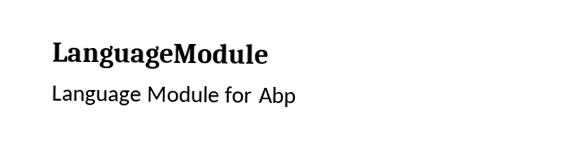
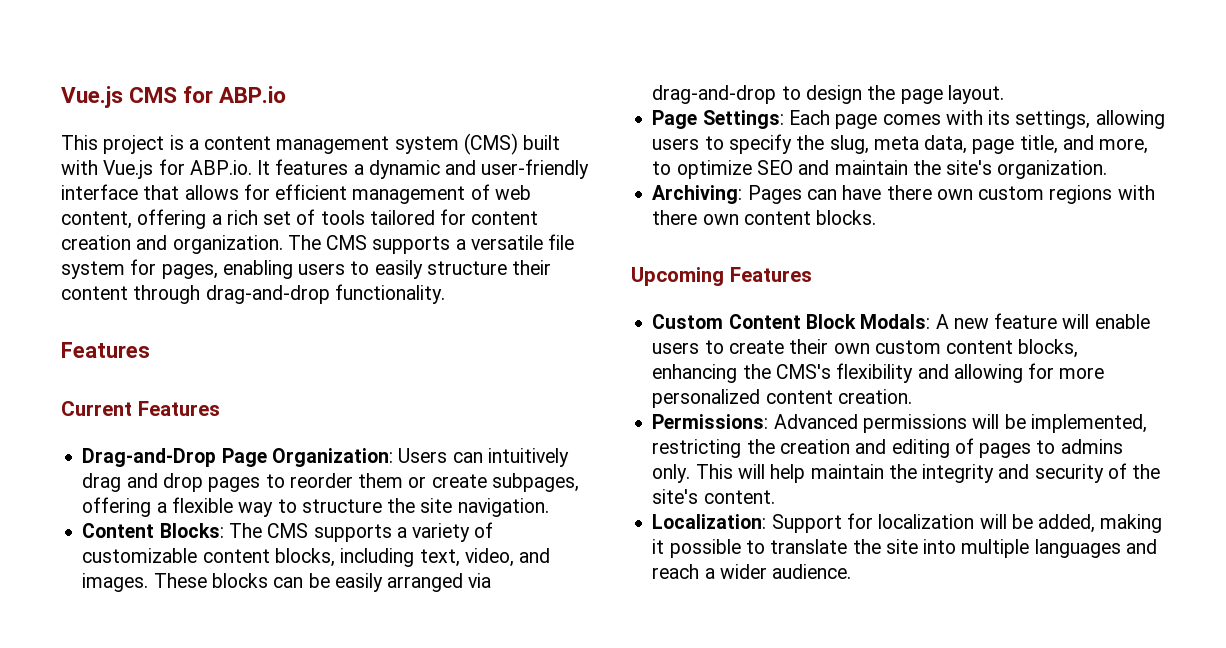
[52,41,269,70] [51,85,296,108] LanguageModule // Language Module for Abp -> [61,86,287,108] [61,133,561,155] [61,159,590,179] [61,184,531,204] [61,209,539,229] [61,234,575,254] [61,259,552,279] [61,284,445,304] [61,342,150,358] [61,401,220,416] [82,448,569,467] [82,473,579,492] [82,497,549,517] [82,522,494,542] [82,548,551,567] [82,573,492,592] [652,85,1004,104] [652,110,1165,129] [652,134,1149,154] [652,160,1108,179] [652,185,1155,204] [652,210,877,225] [631,267,812,286] [652,313,1150,329] [652,339,1079,358] [652,363,1105,383] [652,389,912,408] [652,414,1147,433] [652,438,1123,458] [652,463,1161,483] [652,489,775,504] [652,513,1163,533] [652,539,1157,558] [652,564,852,579] Vue.js CMS for ABP.io // This project is a content management system (CMS) built with Vue.js for ABP.io. It features a dynamic and user-friendly interface that allows for efficient management of web content, offering a rich set of tools tailored for content creation and organization. The CMS supports a versatile file system for pages, enabling users to easily structure their content through drag-and-drop functionality. // Features // Current Features // Drag-and-Drop Page Organization: Users can intuitively drag and drop pages to reorder them or create subpages, offering a flexible way to structure the site navigation. // Content Blocks: The CMS supports a variety of customizable content blocks, including text, video, and images. These blocks can be easily arranged via drag-and-drop to design the page layout. // Page Settings: Each page comes with its settings, allowing users to specify the slug, meta data, page title, and more, to optimize SEO and maintain the site's organization. // Archiving: Pages can have there own custom regions with there own content blocks. // Upcoming Features // Custom Content Block Modals: A new feature will enable users to create their own custom content blocks, enhancing the CMS's flexibility and allowing for more personalized content creation. // Permissions: Advanced permissions will be implemented, restricting the creation and editing of pages to admins only. This will help maintain the integrity and security of the site's content. // Localization: Support for localization will be added, making it possible to translate the site into multiple languages and reach a wider audience.

